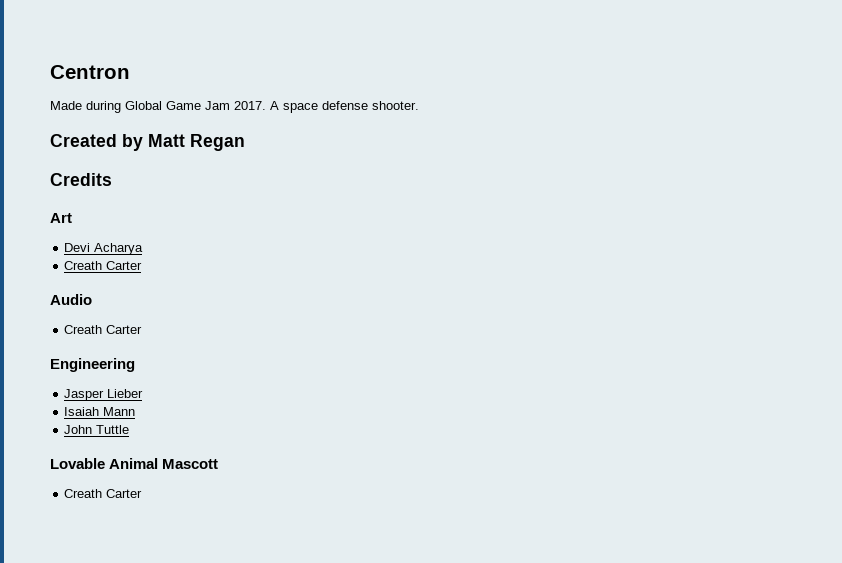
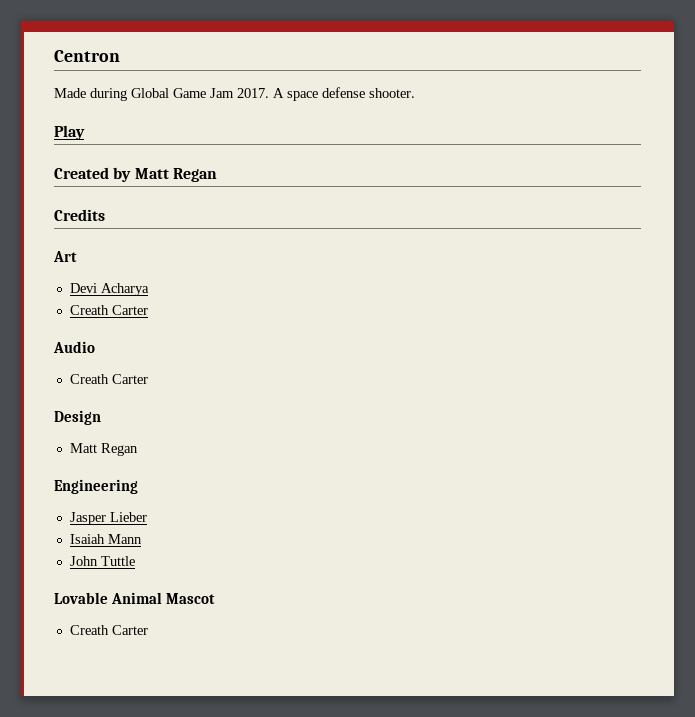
(419, 105) none -> [54,125,85,140] // Play
(143, 329) none -> [54,410,101,425] [69,443,138,456] // Design // Matt Regan
[162,459,219,469] Mascott -> [166,593,216,604] Mascot

